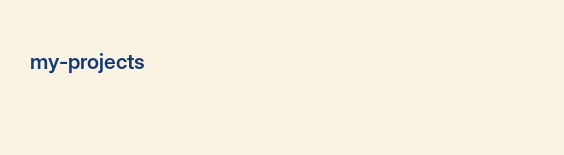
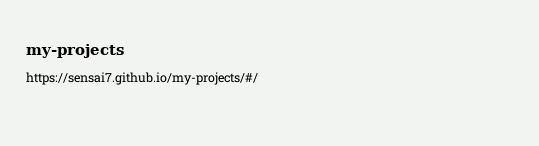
(145, 63) none -> [26,72,258,85] // https://sensai7.github.io/my-projects/#/

